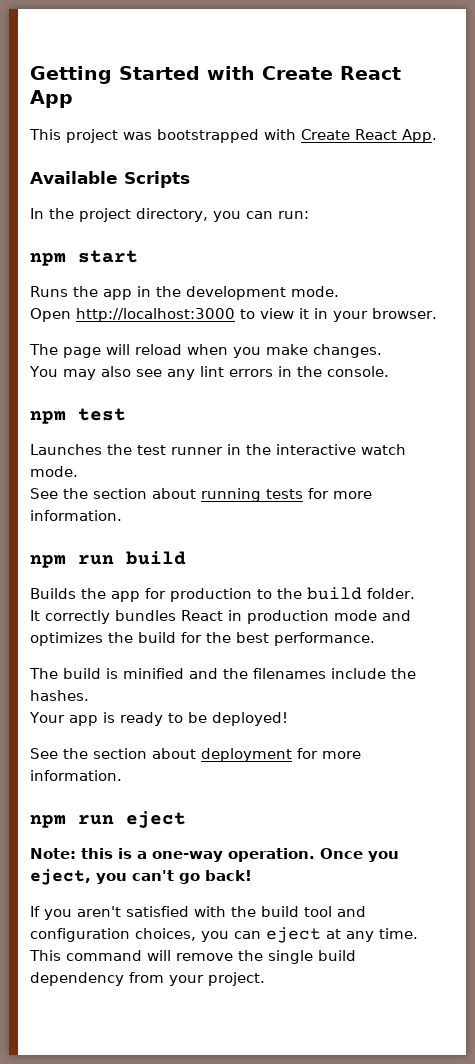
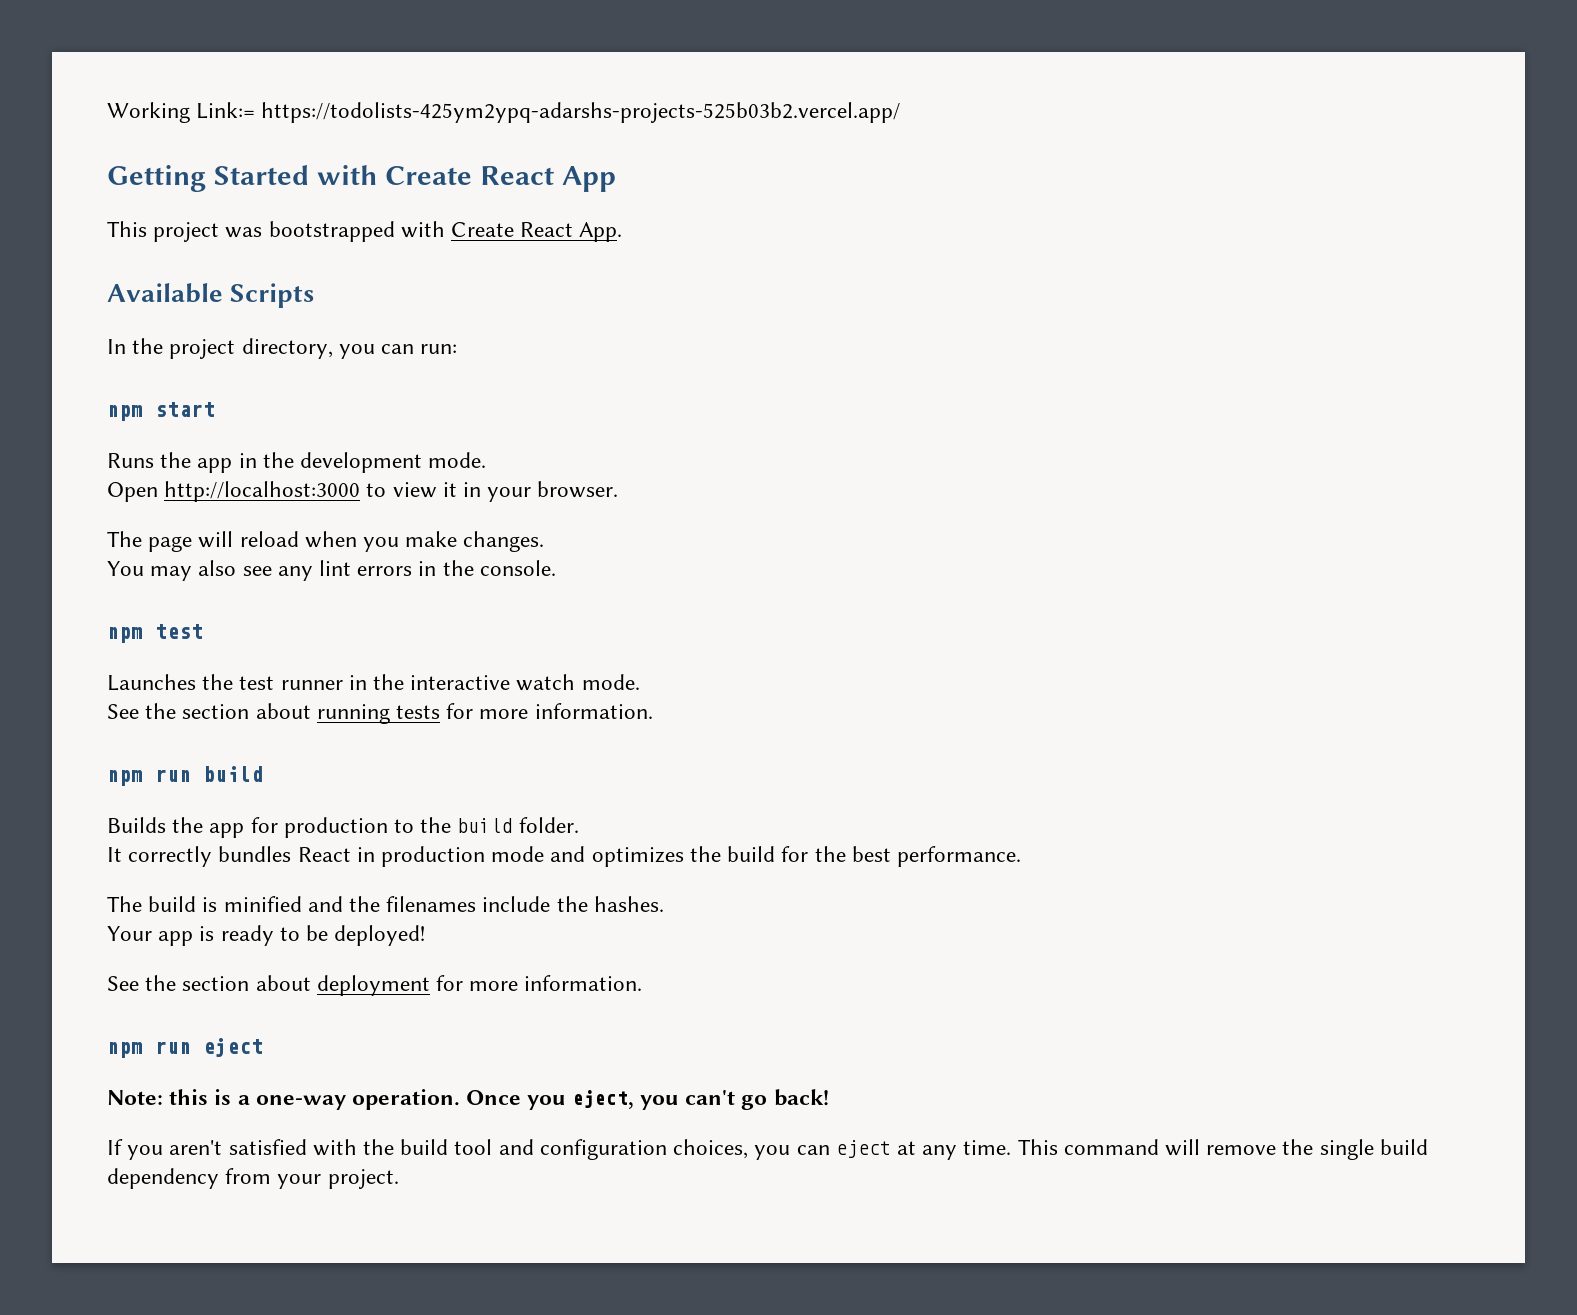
(30, 75) none -> [107,102,901,123] Working Link:= https://todolists-425ym2ypq-adarshs-projects-525b03b2.vercel.app/ //

